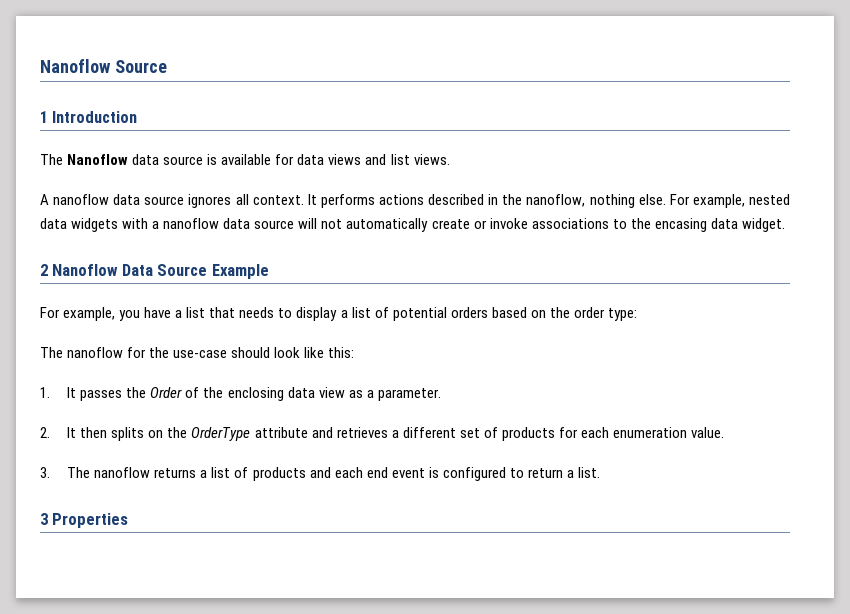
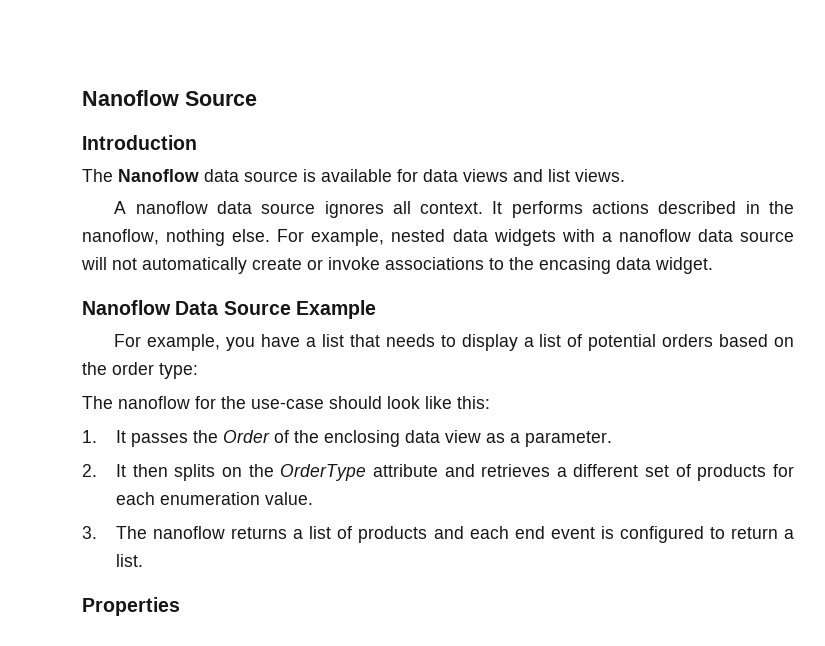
[40,111,48,123] 1 -> (257, 98) none
[40,264,48,276] 2 -> (713, 265) none
[40,513,48,525] 3 -> (144, 560) none

